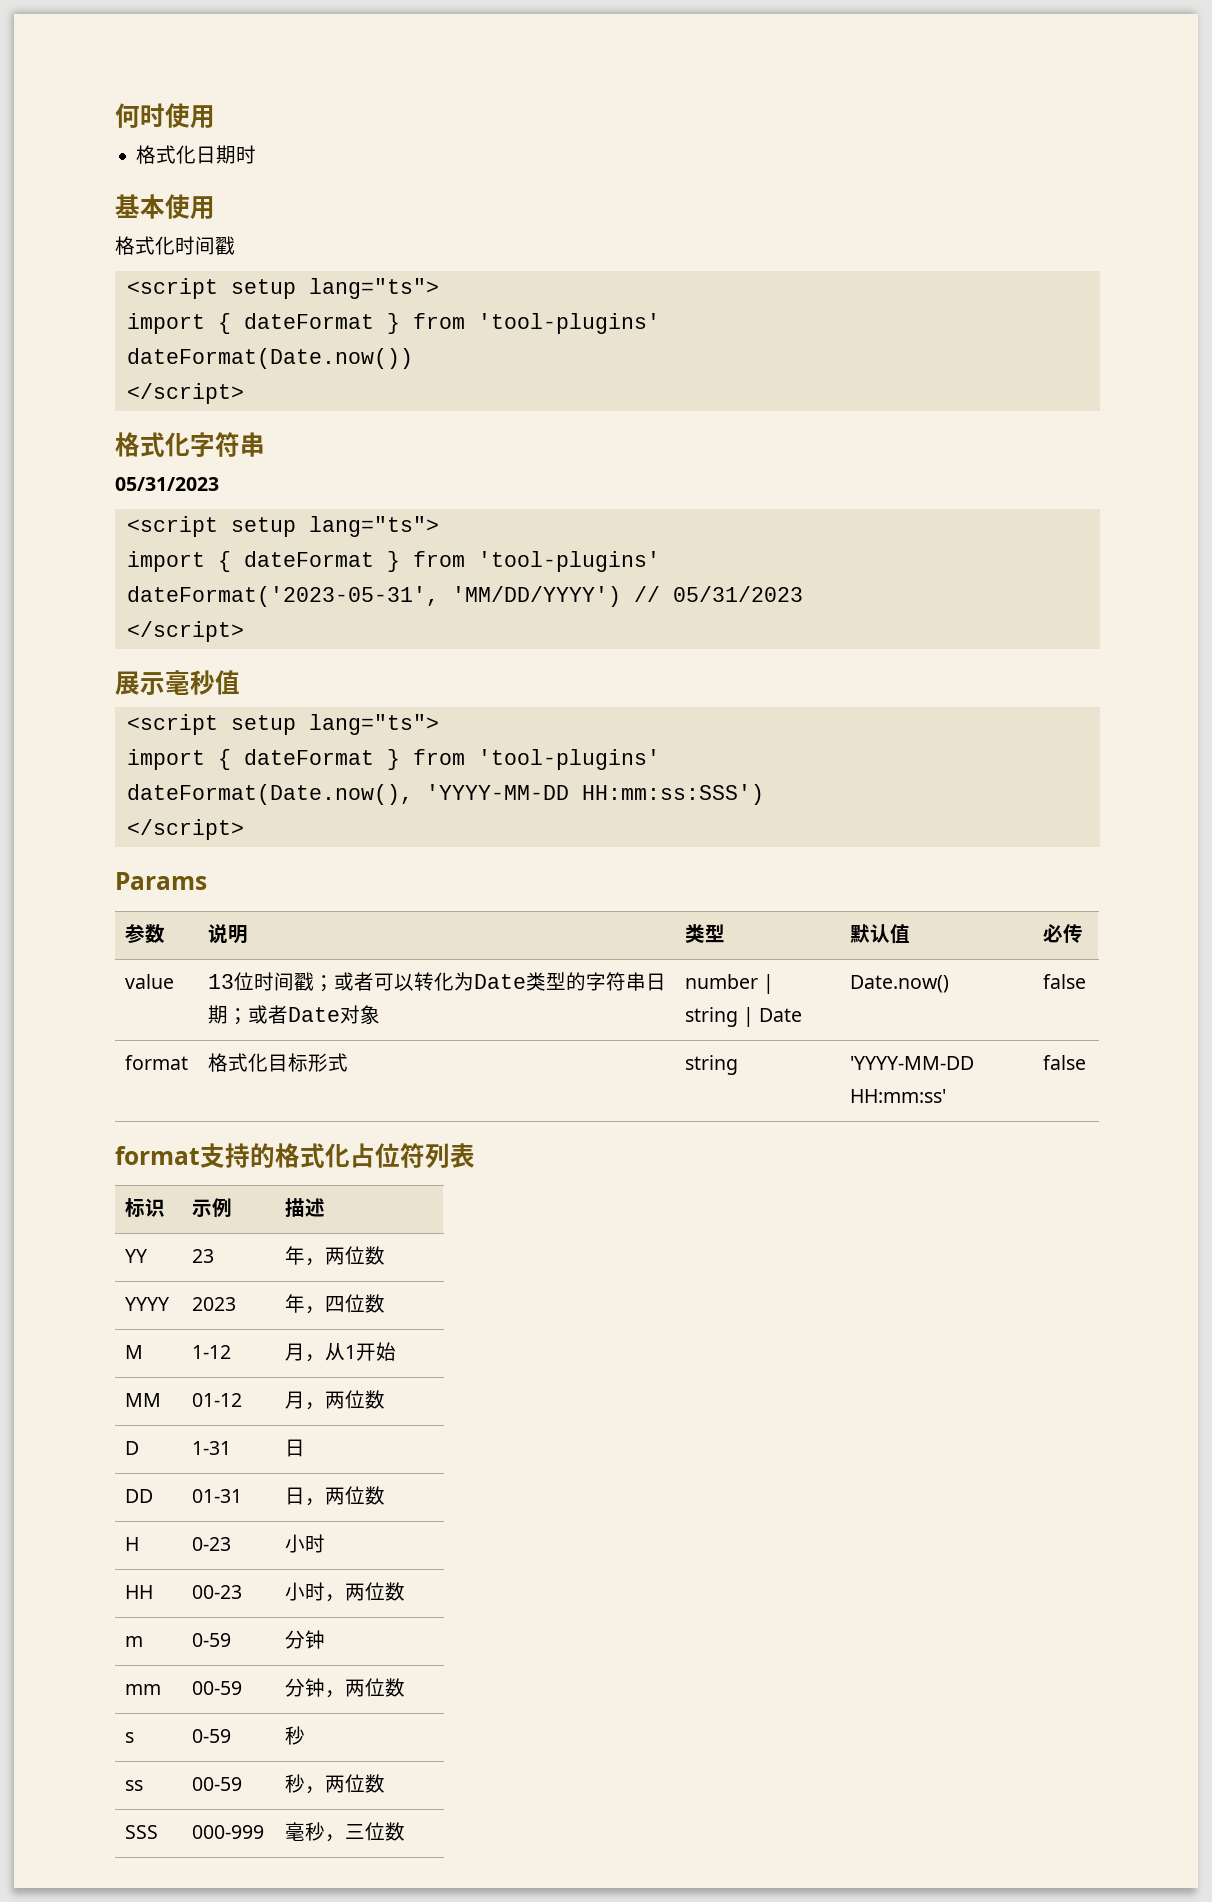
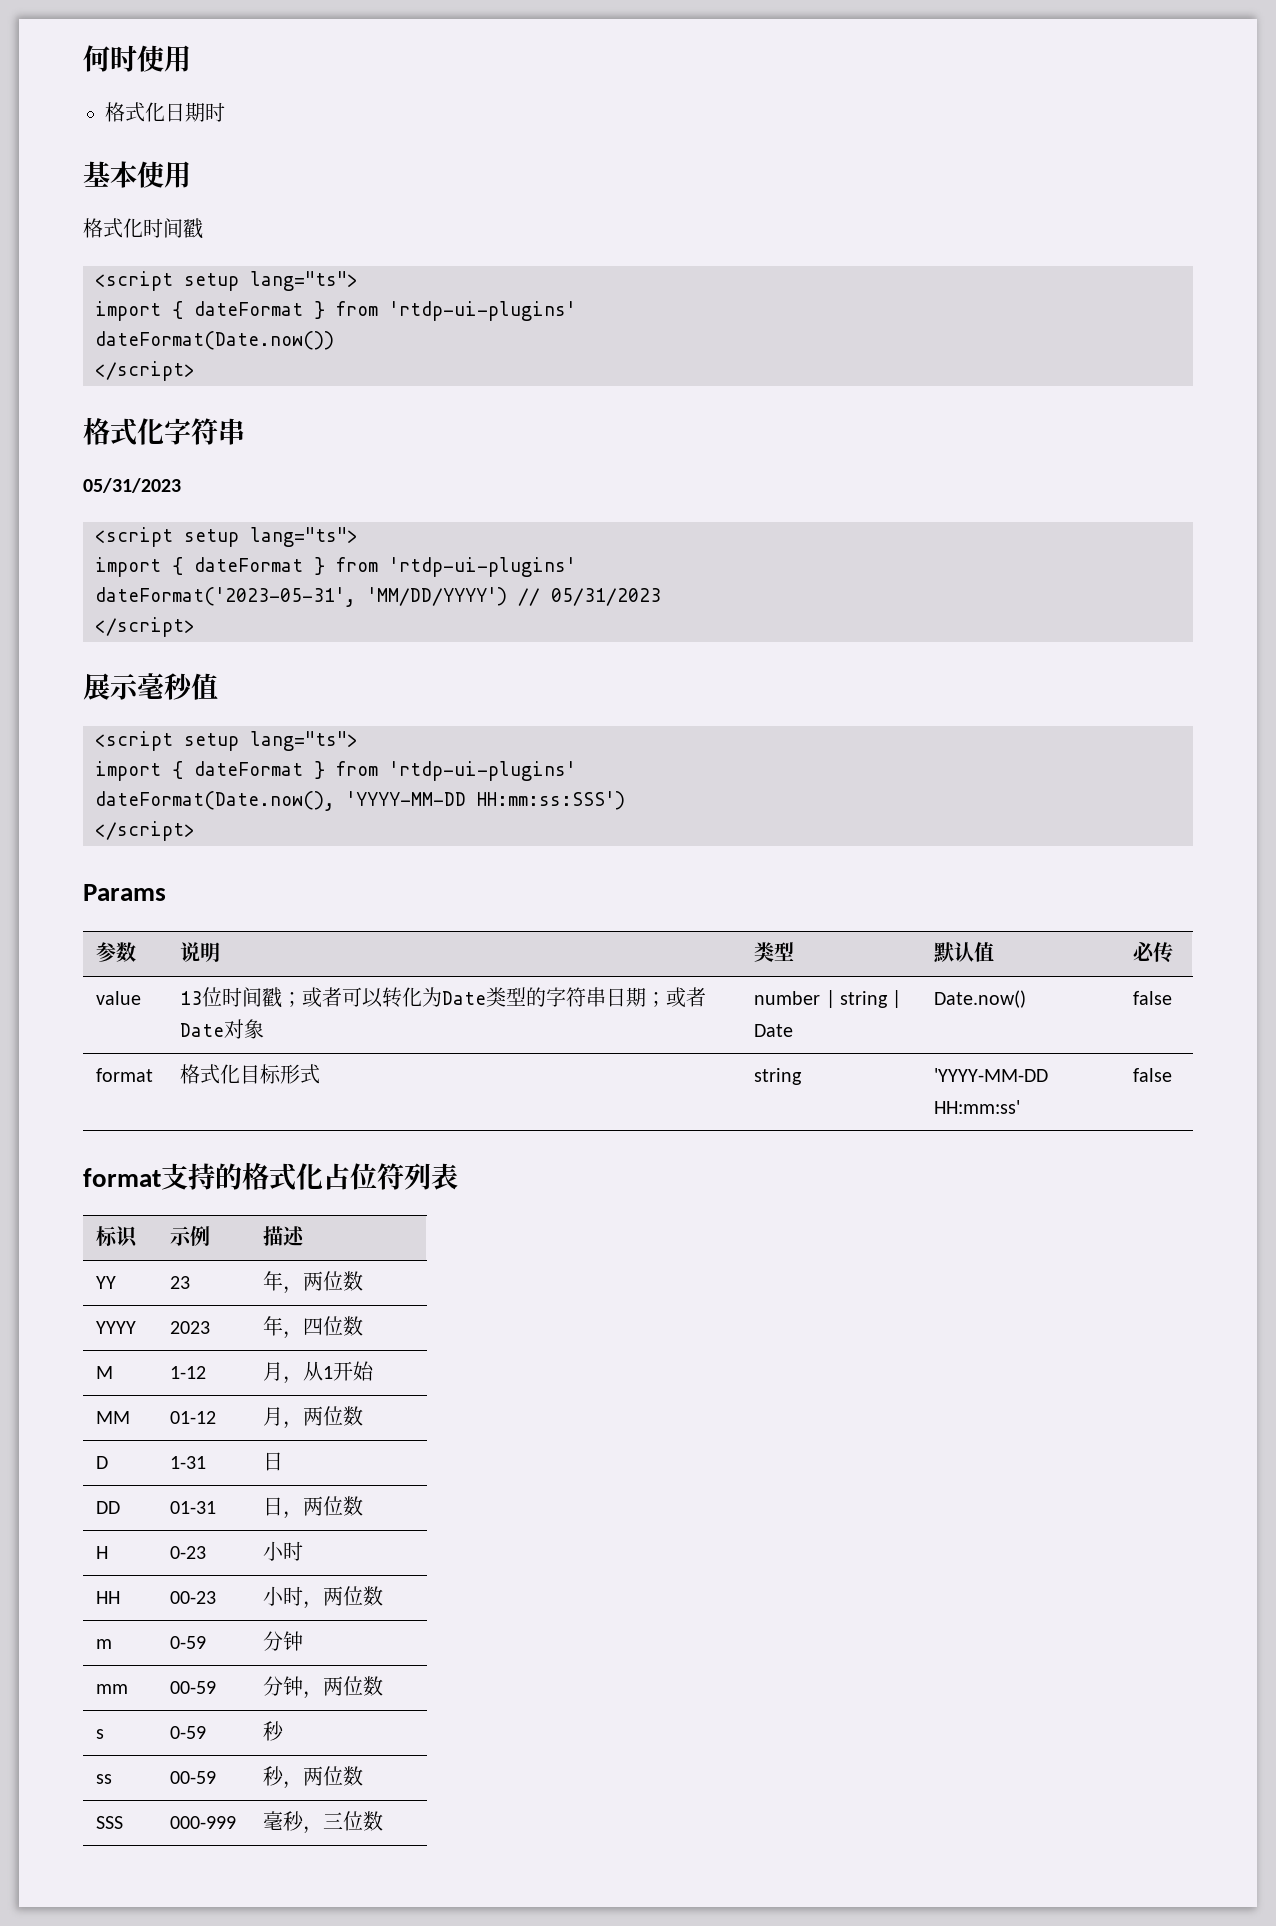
[477,313,660,334] 'tool-plugins' -> [389,301,576,321] 'rtdp-ui-plugins'
[477,551,660,572] 'tool-plugins' -> [389,557,576,577] 'rtdp-ui-plugins'
[477,749,660,770] 'tool-plugins' -> [389,761,576,781] 'rtdp-ui-plugins'

